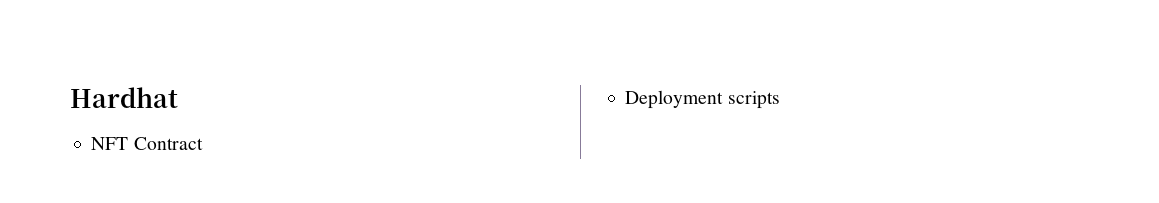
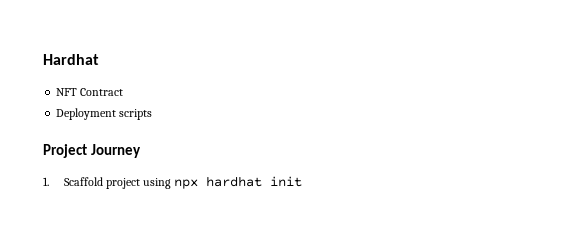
(780, 100) none -> [43,144,141,158] [43,176,303,189] // Project Journey // 1. Scaffold project using npx hardhat init

